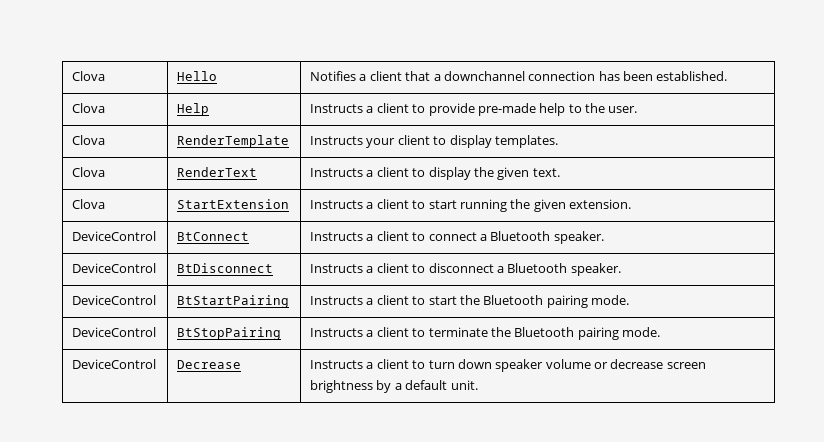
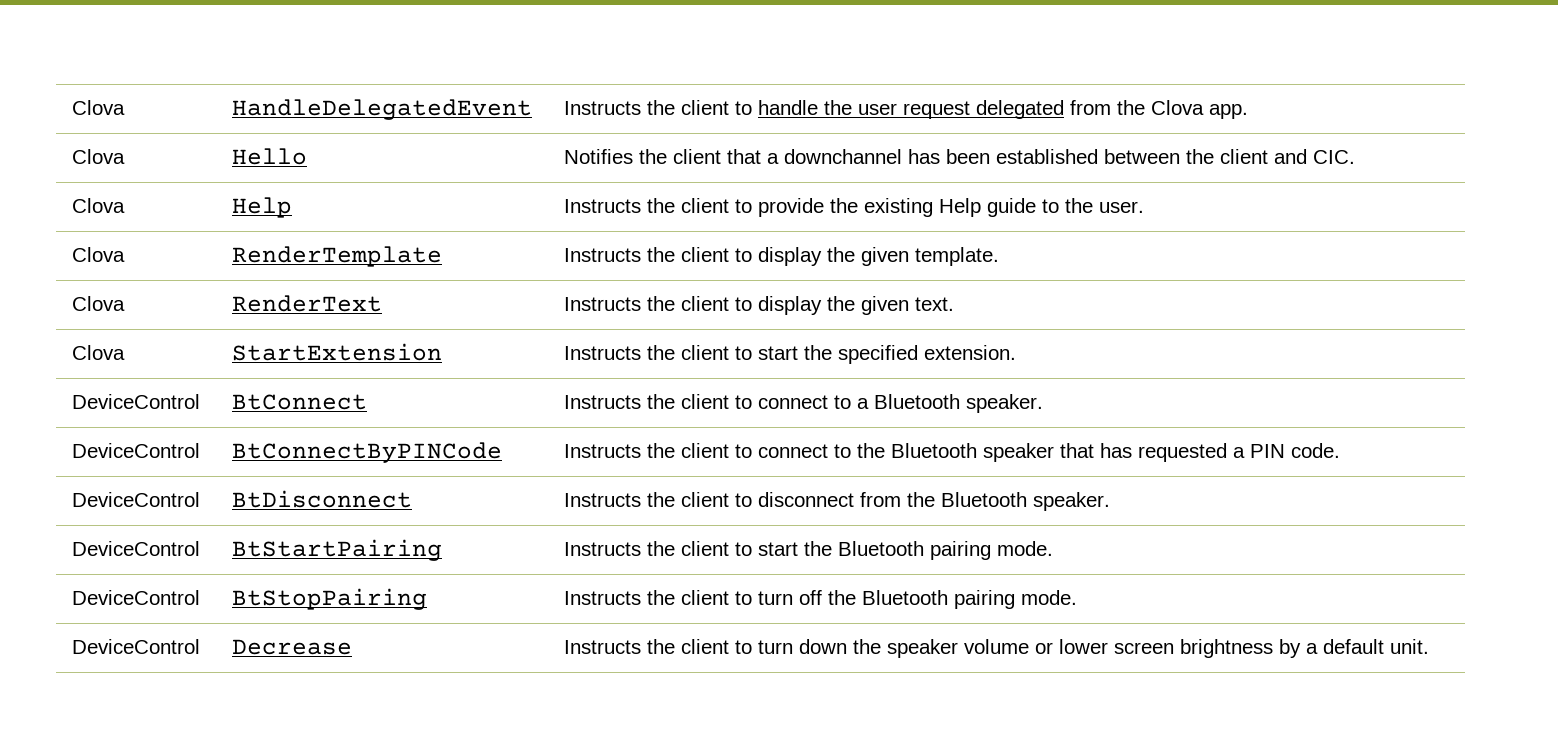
[72,71,106,81] Clova -> [71,100,125,115] [231,99,532,120] [563,100,1248,119] [71,149,125,164] Clova | HandleDelegatedEvent | Instructs the client to handle the user request delegated from the Clova app. // Clova
[359,74,367,81] a -> [638,149,667,164] the
[528,71,596,81] connection -> (902, 156) none
[656,71,728,81] established. -> [995,149,1355,164] established between the client and CIC.
[366,106,374,113] a -> [646,198,675,213] the
[477,103,566,116] pre-made help -> [829,198,1036,217] the existing Help guide
[366,135,558,148] your client to display templates. -> [646,247,999,266] the client to display the given template.
[366,170,374,177] a -> [646,296,675,311] the
[366,199,566,212] a client to start running the given -> [646,345,918,364] the client to start the specified
[366,231,604,244] a client to connect a Bluetooth speaker. -> [646,394,1043,413] [71,443,200,458] [231,442,502,463] [563,443,1340,462] the client to connect to a Bluetooth speaker. // DeviceControl | BtConnectByPINCode | Instructs the client to connect to the Bluetooth speaker that has requested a PIN code.
[366,266,374,273] a -> [646,492,675,507] the
[496,266,504,273] a -> [859,492,935,507] from the
[366,298,374,305] a -> [646,541,675,556] the
[366,327,488,337] a client to terminate -> [646,590,822,605] the client to turn off
[366,362,374,369] a -> [646,639,675,654] the
(492, 364) none -> [852,639,881,654] the
[610,359,664,369] decrease -> [1058,639,1108,654] lower

